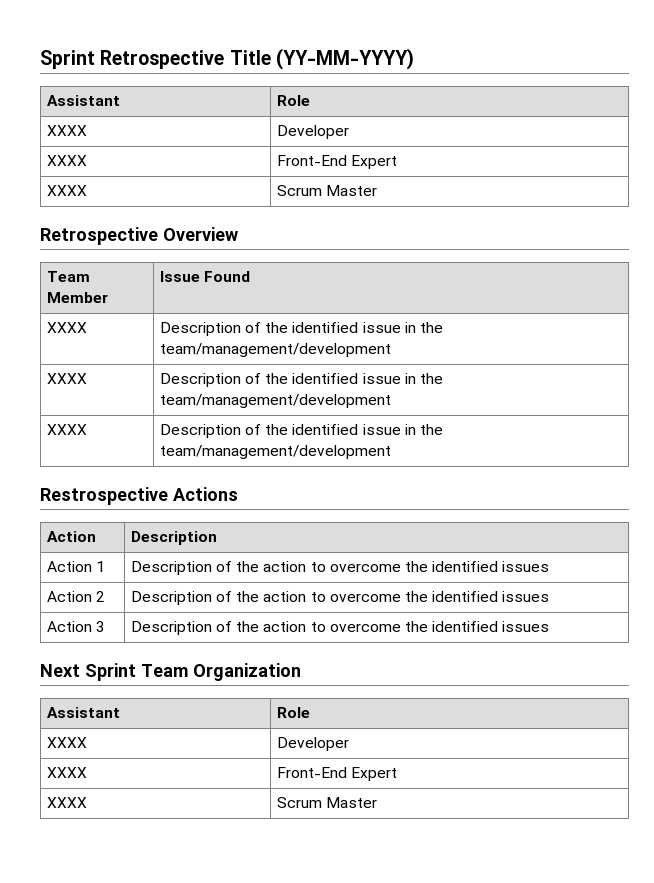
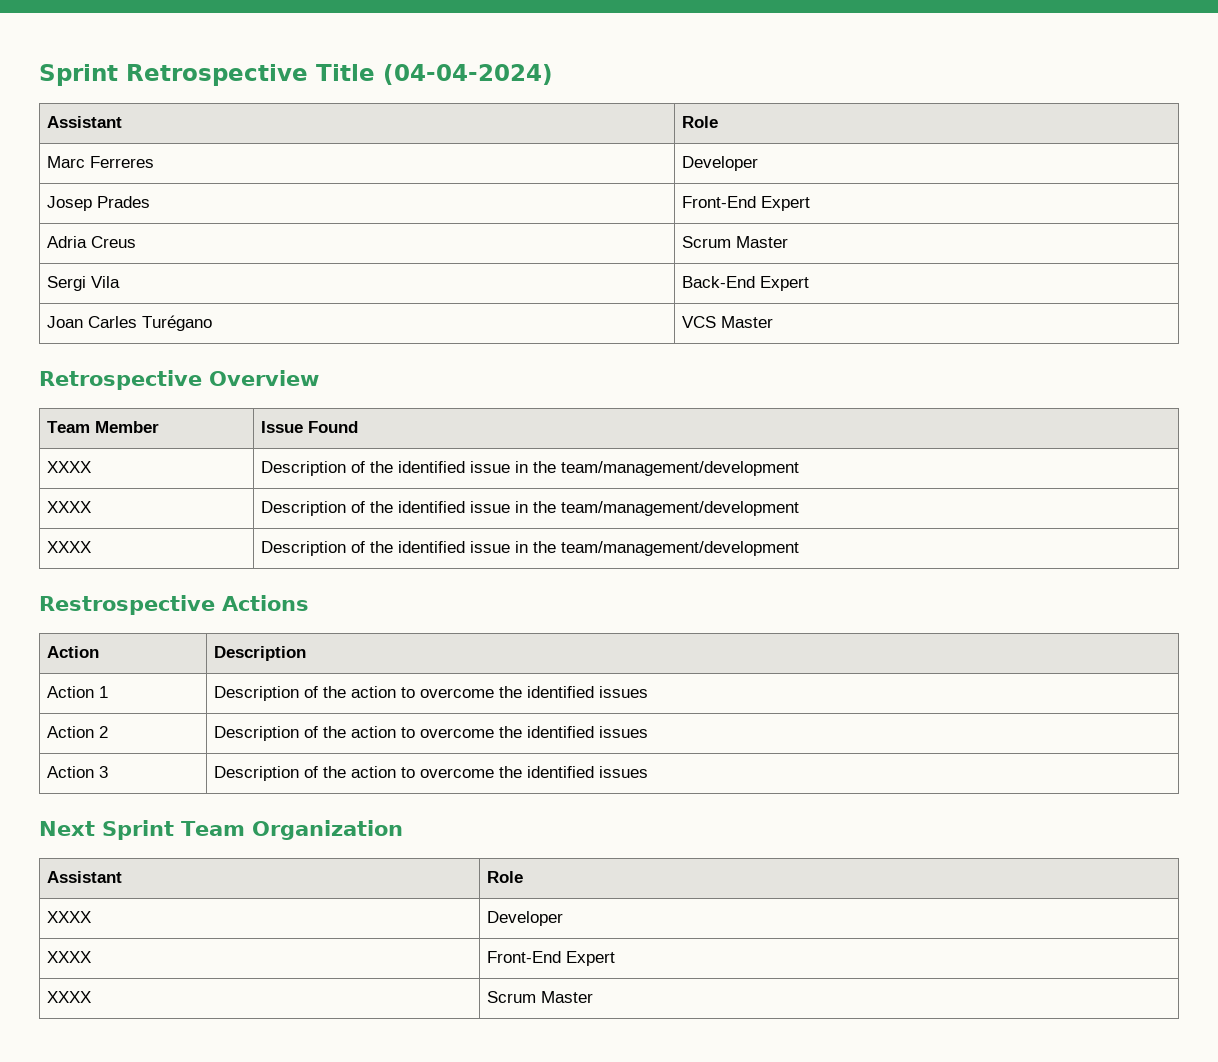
[275,48,414,70] [46,95,120,106] [276,95,310,106] [46,125,87,136] [276,125,349,139] [46,155,87,166] [276,155,398,169] [46,185,87,196] [276,185,378,196] (YY-MM-YYYY) // Assistant | Role // XXXX | Developer // XXXX | Front-End Expert // XXXX | Scrum Master -> [383,64,553,85] [47,116,123,128] [682,116,719,128] [47,156,155,168] [682,156,759,171] [47,196,151,211] [682,196,811,211] [47,236,137,248] [682,236,789,248] [47,276,121,291] [682,276,810,291] [47,315,213,331] [682,316,774,328] (04-04-2024) // Assistant | Role // Marc Ferreres | Developer // Josep Prades | Front-End Expert // Adria Creus | Scrum Master // Sergi Vila | Back-End Expert // Joan Carles Turégano | VCS Master

